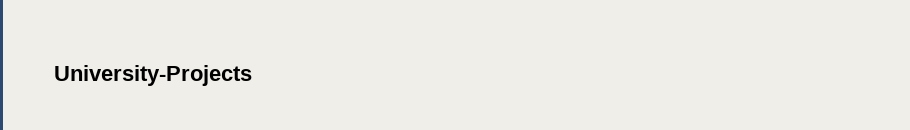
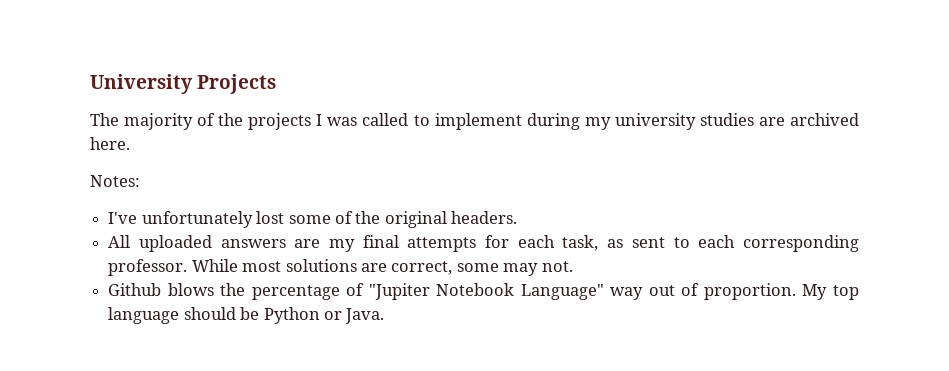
[54,65,252,86] University-Projects -> [90,74,277,94] [90,113,860,130] [90,137,130,150] [90,175,140,187] [108,211,518,228] [108,235,859,252] [108,259,573,276] [108,283,859,300] [108,307,385,324] University Projects // The majority of the projects I was called to implement during my university studies are archived here. // Notes: // I've unfortunately lost some of the original headers. // All uploaded answers are my final attempts for each task, as sent to each corresponding professor. While most solutions are correct, some may not. // Github blows the percentage of "Jupiter Notebook Language" way out of proportion. My top language should be Python or Java.

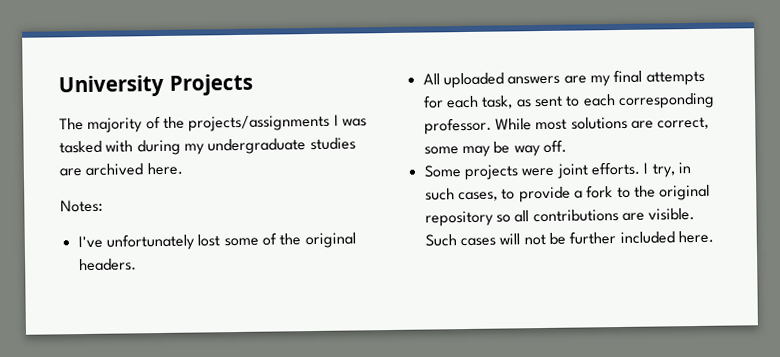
[248,113,312,130] projects -> [188,114,331,132] projects/assignments
[362,113,522,130] called to implement -> [59,140,134,154] tasked with
[614,113,696,130] university -> [207,138,307,155] undergraduate
[541,261,573,272] [108,283,859,300] [108,307,385,324] not. // Github blows the percentage of "Jupiter Notebook Language" way out of proportion. My top language should be Python or Java. -> [493,139,567,157] [423,161,691,181] [424,184,711,203] [424,208,696,227] [424,230,714,247] be way off. // Some projects were joint efforts. I try, in such cases, to provide a fork to the original repository so all contributions are visible. Such cases will not be further included here.

